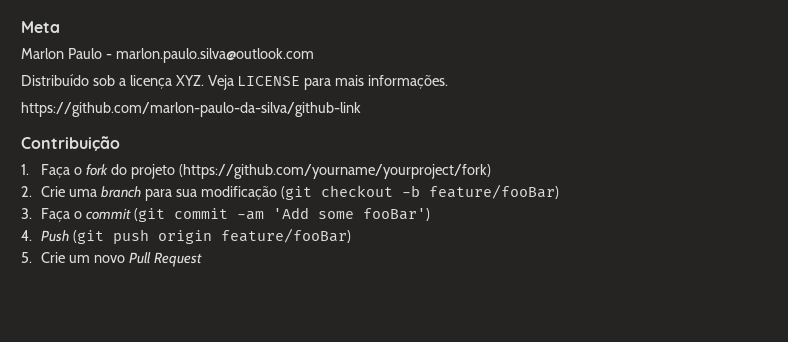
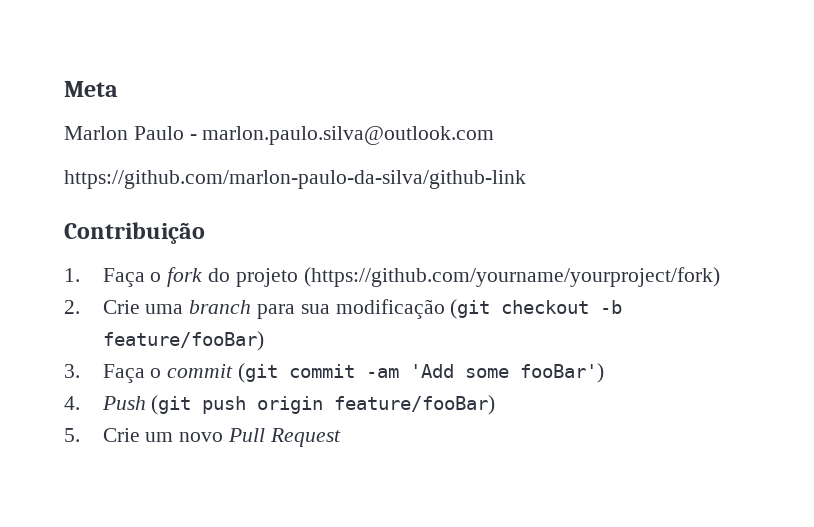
[21,74,449,90] // Distribuído sob a licença XYZ. Veja LICENSE para mais informações. -> (495, 135) none

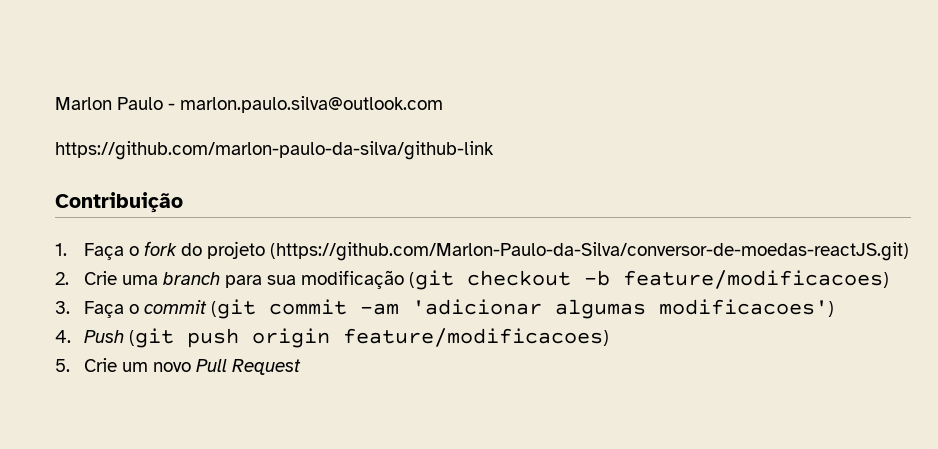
[64,81,118,97] Meta // -> (55, 103) none
[303,267,720,287] (https://github.com/yourname/yourproject/fork) -> [270,242,910,261] (https://github.com/Marlon-Paulo-da-Silva/conversor-de-moedas-reactJS.git)
[102,331,264,351] feature/fooBar) -> [623,270,890,289] feature/modificacoes)
[409,363,604,383] 'Add some fooBar') -> [411,299,834,319] 'adicionar algumas modificacoes')
[334,395,496,415] feature/fooBar) -> [342,328,609,347] feature/modificacoes)

